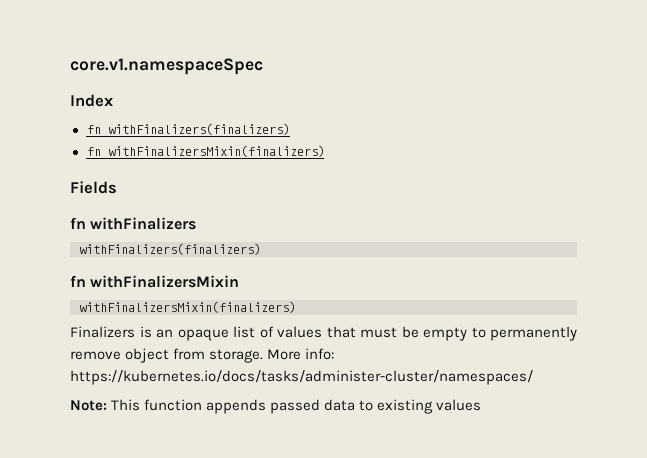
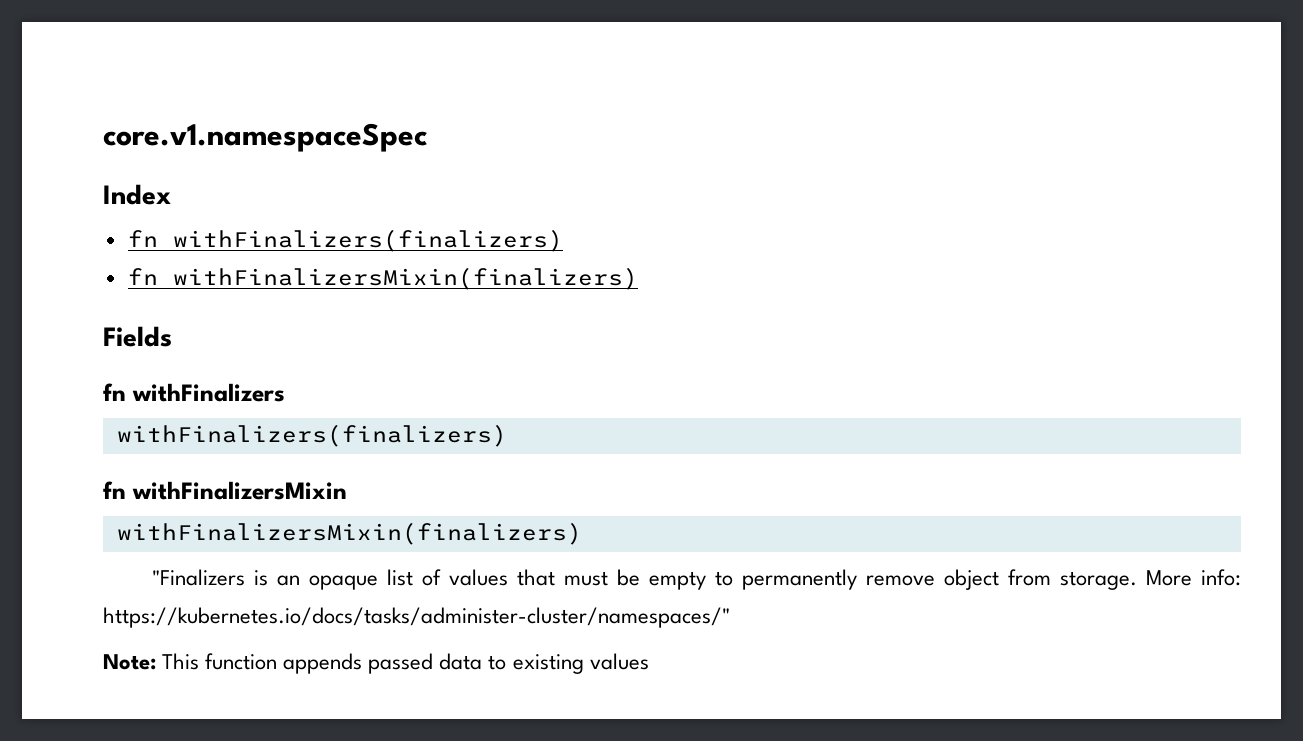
[70,326,135,338] Finalizers -> [152,569,246,586] "Finalizers
[70,370,533,385] https://kubernetes.io/docs/tasks/administer-cluster/namespaces/ -> [103,607,730,628] https://kubernetes.io/docs/tasks/administer-cluster/namespaces/"

